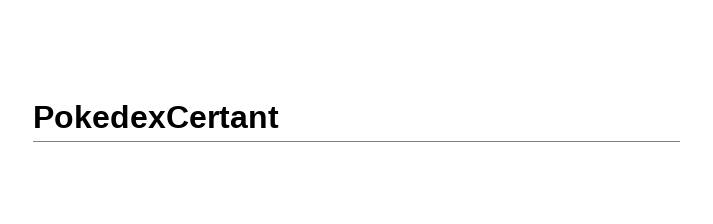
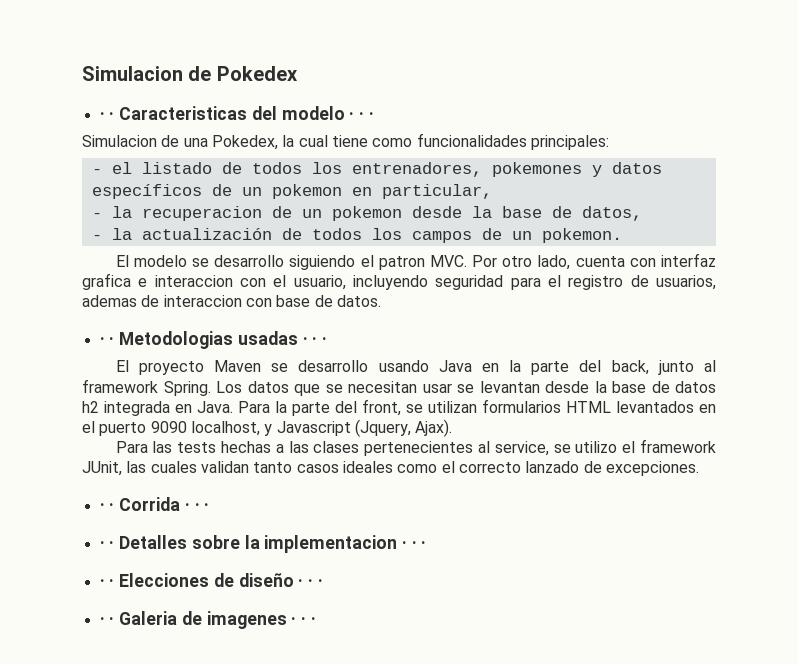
[33,105,279,128] PokedexCertant -> [82,66,298,81] [99,106,374,120] [82,133,609,150] [91,162,662,177] [91,184,492,199] [91,206,642,221] [91,228,622,243] [115,253,717,270] [82,273,716,290] [82,295,381,307] [99,331,327,349] [115,360,716,375] [82,379,716,396] [82,399,716,416] [82,419,453,437] [115,439,716,456] [82,461,699,476] [99,497,210,511] [99,535,427,553] [99,573,323,587] [99,611,316,629] Simulacion de Pokedex // · · Caracteristicas del modelo · · · // Simulacion de una Pokedex, la cual tiene como funcionalidades principales: // - el listado de todos los entrenadores, pokemones y datos específicos de un pokemon en particular, // - la recuperacion de un pokemon desde la base de datos, // - la actualización de todos los campos de un pokemon. // El modelo se desarrollo siguiendo el patron MVC. Por otro lado, cuenta con interfaz grafica e interaccion con el usuario, incluyendo seguridad para el registro de usuarios, ademas de interaccion con base de datos. // · · Metodologias usadas · · · // El proyecto Maven se desarrollo usando Java en la parte del back, junto al framework Spring. Los datos que se necesitan usar se levantan desde la base de datos h2 integrada en Java. Para la parte del front, se utilizan formularios HTML levantados en el puerto 9090 localhost, y Javascript (Jquery, Ajax). // Para las tests hechas a las clases pertenecientes al service, se utilizo el framework JUnit, las cuales validan tanto casos ideales como el correcto lanzado de excepciones. // · · Corrida · · · // · · Detalles sobre la implementacion · · · // · · Elecciones de diseño · · · // · · Galeria de imagenes · · ·

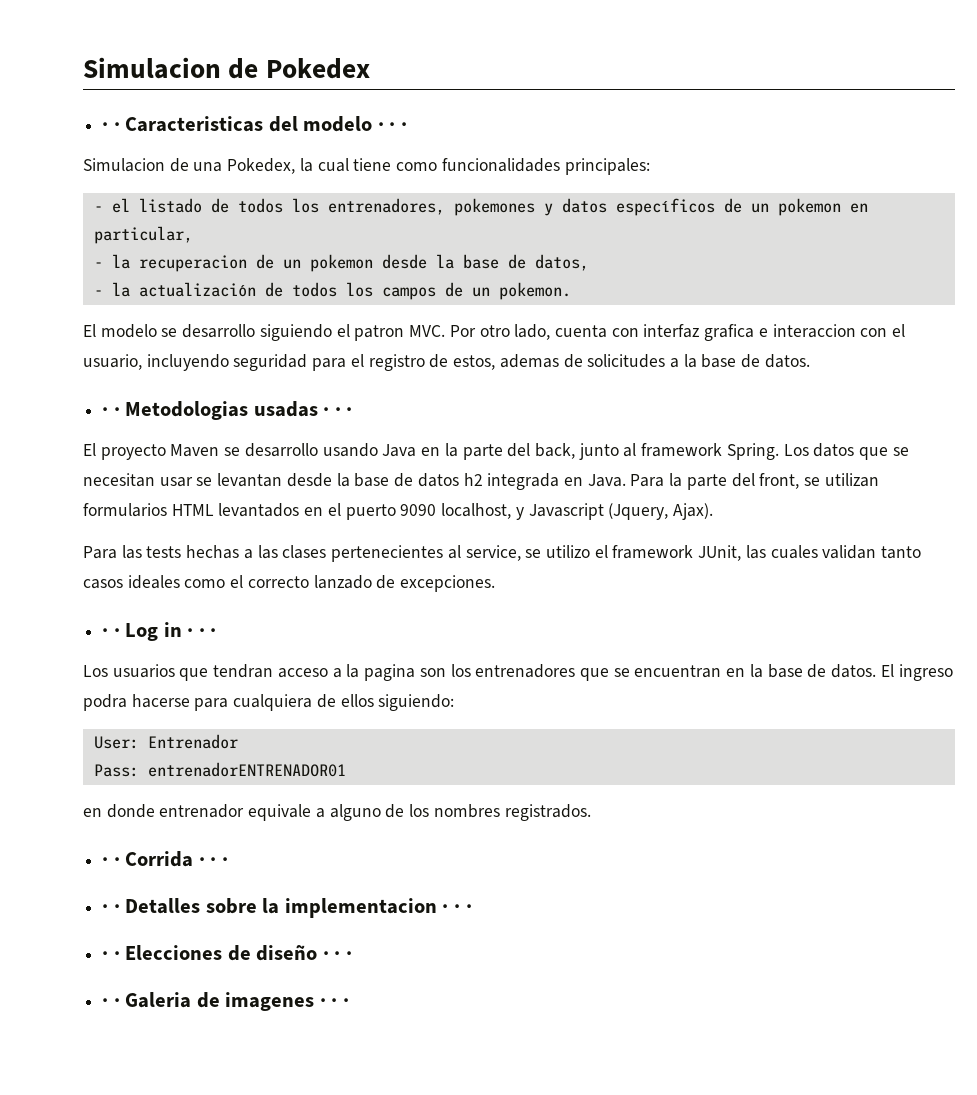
[656,275,716,290] usuarios, -> [453,355,496,370] estos,
[163,295,272,307] interaccion con -> [587,354,697,368] solicitudes a la
(699, 468) none -> [102,622,217,641] [83,664,953,681] [83,694,455,711] [93,734,238,749] [93,762,346,777] [83,804,591,821] // · · Log in · · · // Los usuarios que tendran acceso a la pagina son los entrenadores que se encuentran en la base de datos. El ingreso podra hacerse para cualquiera de ellos siguiendo: // User: Entrenador // Pass: entrenadorENTRENADOR01 // en donde entrenador equivale a alguno de los nombres registrados.

